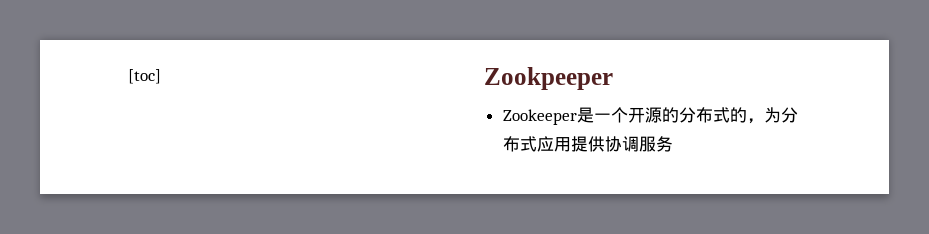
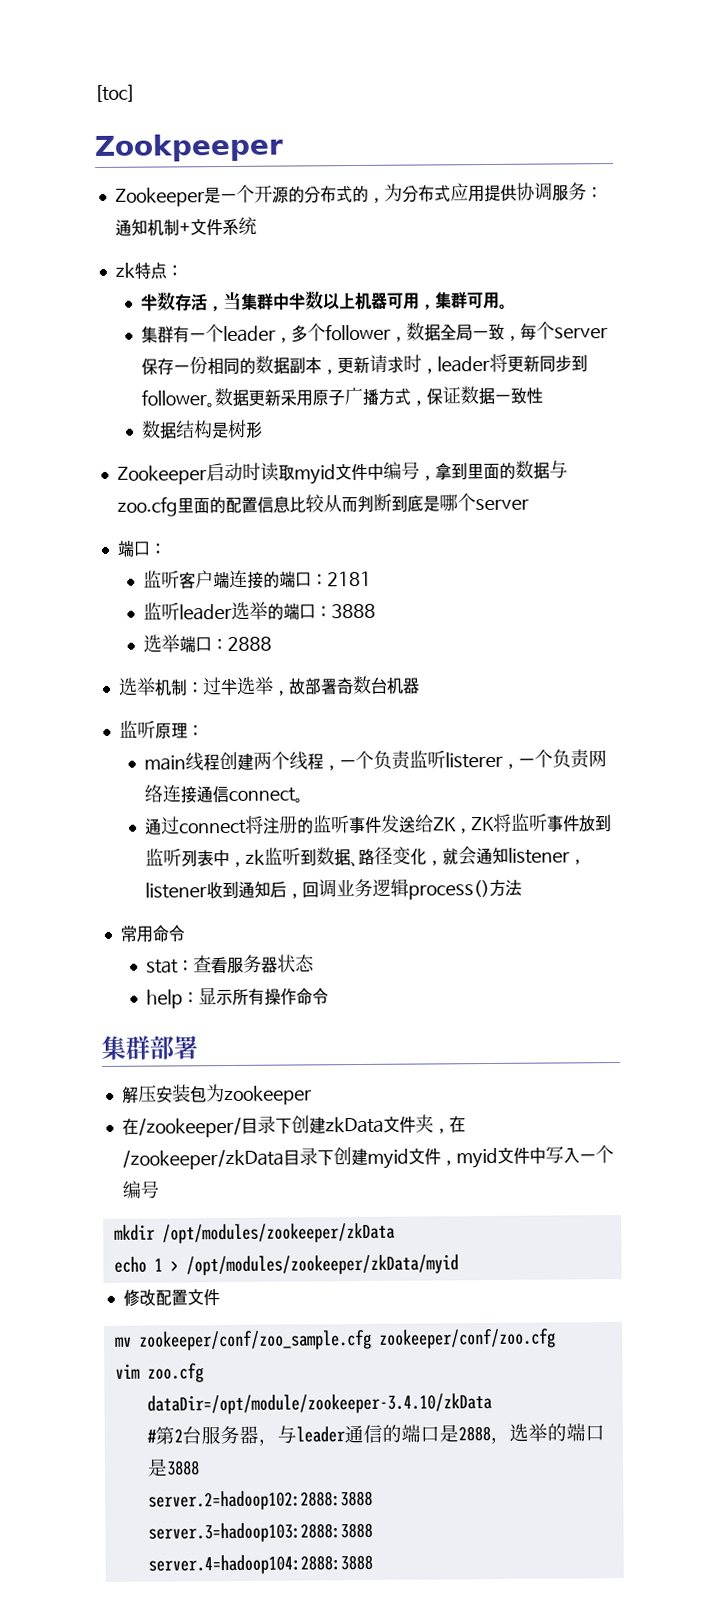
(673, 144) none -> [585,186,603,199] [114,216,257,237] [114,262,183,280] [140,291,508,313] [140,321,608,344] [140,353,588,376] [140,386,543,408] [140,419,263,440] [116,460,568,485] [116,493,529,517] [116,540,167,557] [142,569,372,590] [142,601,376,621] [142,634,272,653] [117,675,420,697] [118,720,204,739] [143,749,607,772] [143,784,303,804] [144,813,612,835] [144,846,586,868] [144,878,522,900] [119,924,185,943] [145,954,315,975] [145,987,329,1009] [101,1035,198,1060] [121,1084,312,1106] [121,1114,466,1138] [121,1145,614,1170] [121,1180,159,1199] [113,1222,395,1244] [113,1254,459,1276] [122,1288,220,1307] [114,1328,556,1351] [114,1363,204,1383] [146,1392,492,1415] [146,1423,605,1446] [146,1458,200,1477] [147,1489,373,1511] [147,1521,373,1543] [147,1553,373,1575] ：通知机制+文件系统 // zk特点： // 半数存活，当集群中半数以上机器可用，集群可用。 // 集群有一个leader，多个follower，数据全局一致，每个server保存一份相同的数据副本，更新请求时，leader将更新同步到follower。数据更新采用原子广播方式，保证数据一致性 // 数据结构是树形 // Zookeeper启动时读取myid文件中编号，拿到里面的数据与zoo.cfg里面的配置信息比较从而判断到底是哪个server // 端口： // 监听客户端连接的端口：2181 // 监听leader选举的端口：3888 // 选举端口：2888 // 选举机制：过半选举，故部署奇数台机器 // 监听原理： // main线程创建两个线程，一个负责监听listerer，一个负责网络连接通信connect。 // 通过connect将注册的监听事件发送给ZK，ZK将监听事件放到监听列表中，zk监听到数据、路径变化，就会通知listener，listener收到通知后，回调业务逻辑process()方法 // 常用命令 // stat：查看服务器状态 // help：显示所有操作命令 // 集群部署 // 解压安装包为zookeeper // 在/zookeeper/目录下创建zkData文件夹，在/zookeeper/zkData目录下创建myid文件，myid文件中写入一个编号 // mkdir /opt/modules/zookeeper/zkData // echo 1 > /opt/modules/zookeeper/zkData/myid // 修改配置文件 // mv zookeeper/conf/zoo_sample.cfg zookeeper/conf/zoo.cfg // vim zoo.cfg // dataDir=/opt/module/zookeeper-3.4.10/zkData // #第2台服务器，与leader通信的端口是2888，选举的端口是3888 // server.2=hadoop102:2888:3888 // server.3=hadoop103:2888:3888 // server.4=hadoop104:2888:3888

